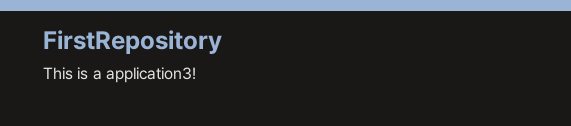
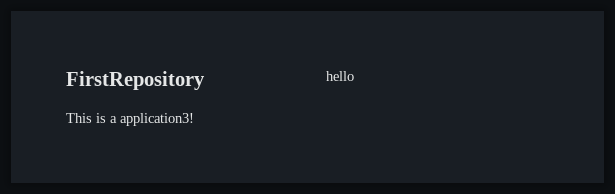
(196, 75) none -> [326,71,354,81] // hello

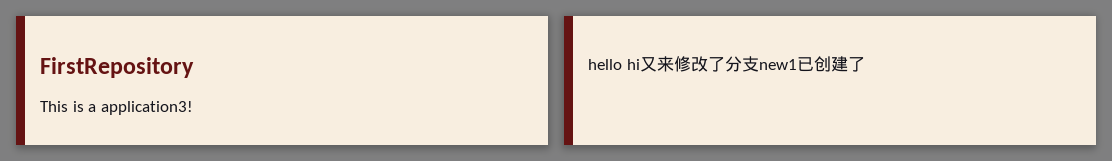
(354, 76) none -> [626,56,865,72] hi又来修改了分支new1已创建了

